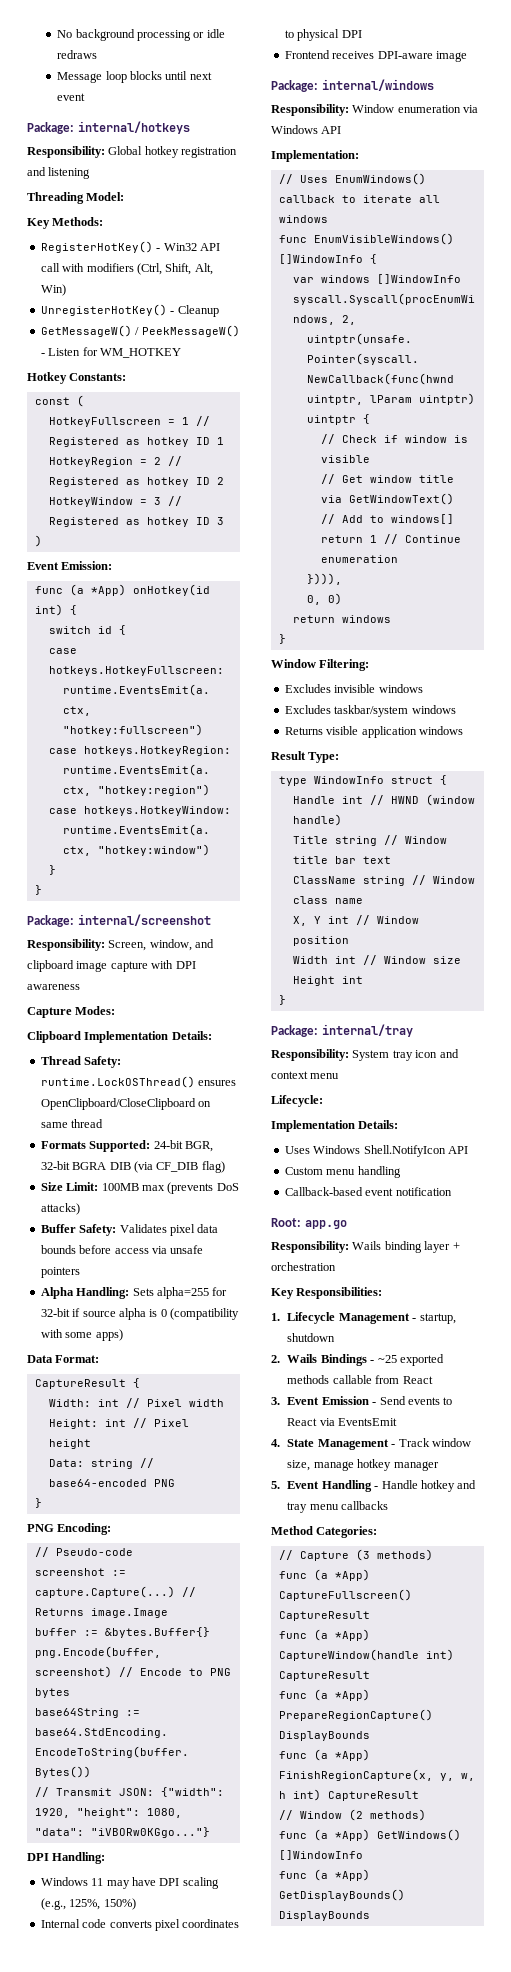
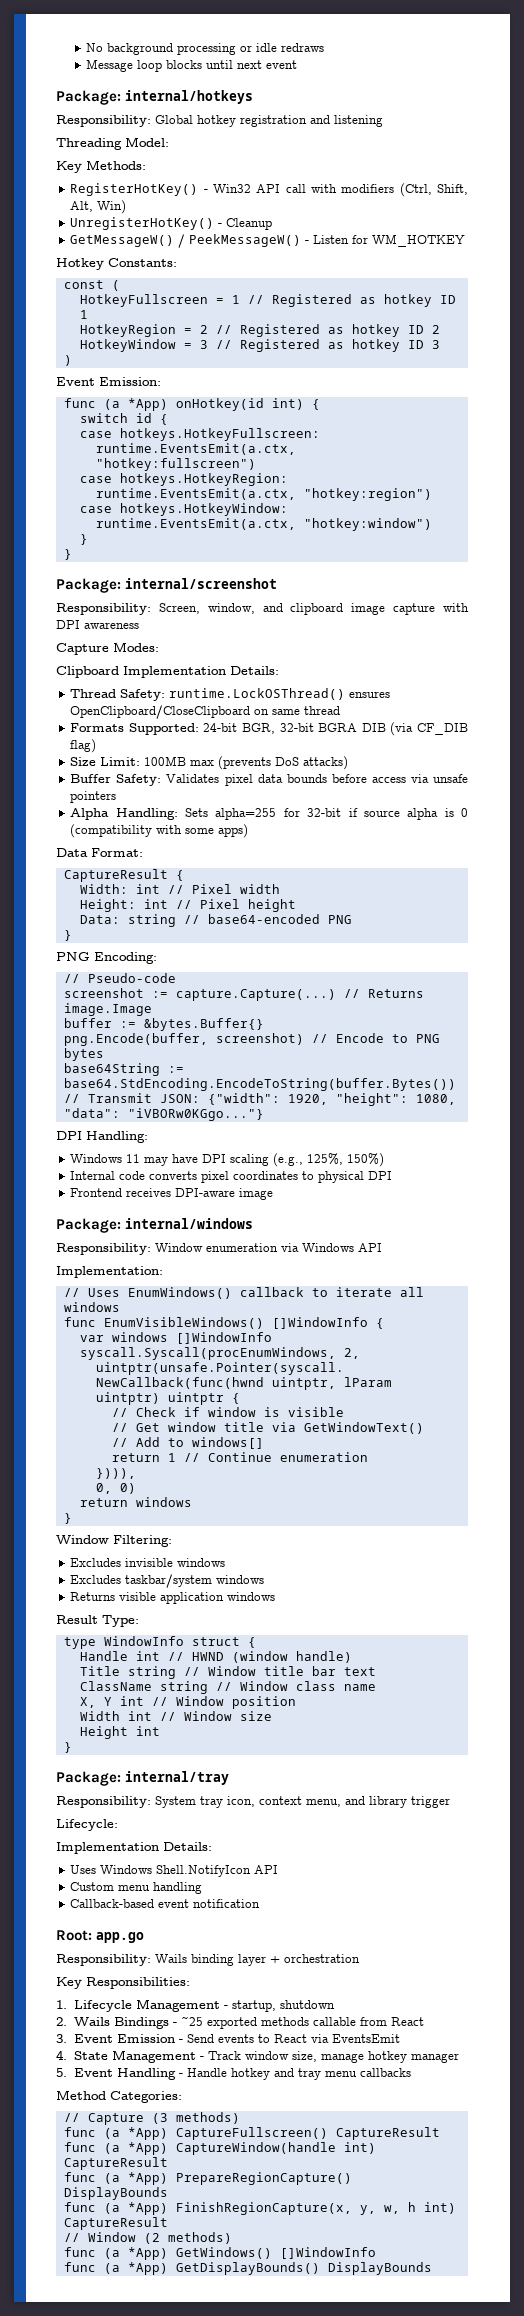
[415,1049,459,1058] [271,1071,340,1079] icon and context menu -> [227,1796,450,1808] icon, context menu, and library trigger

